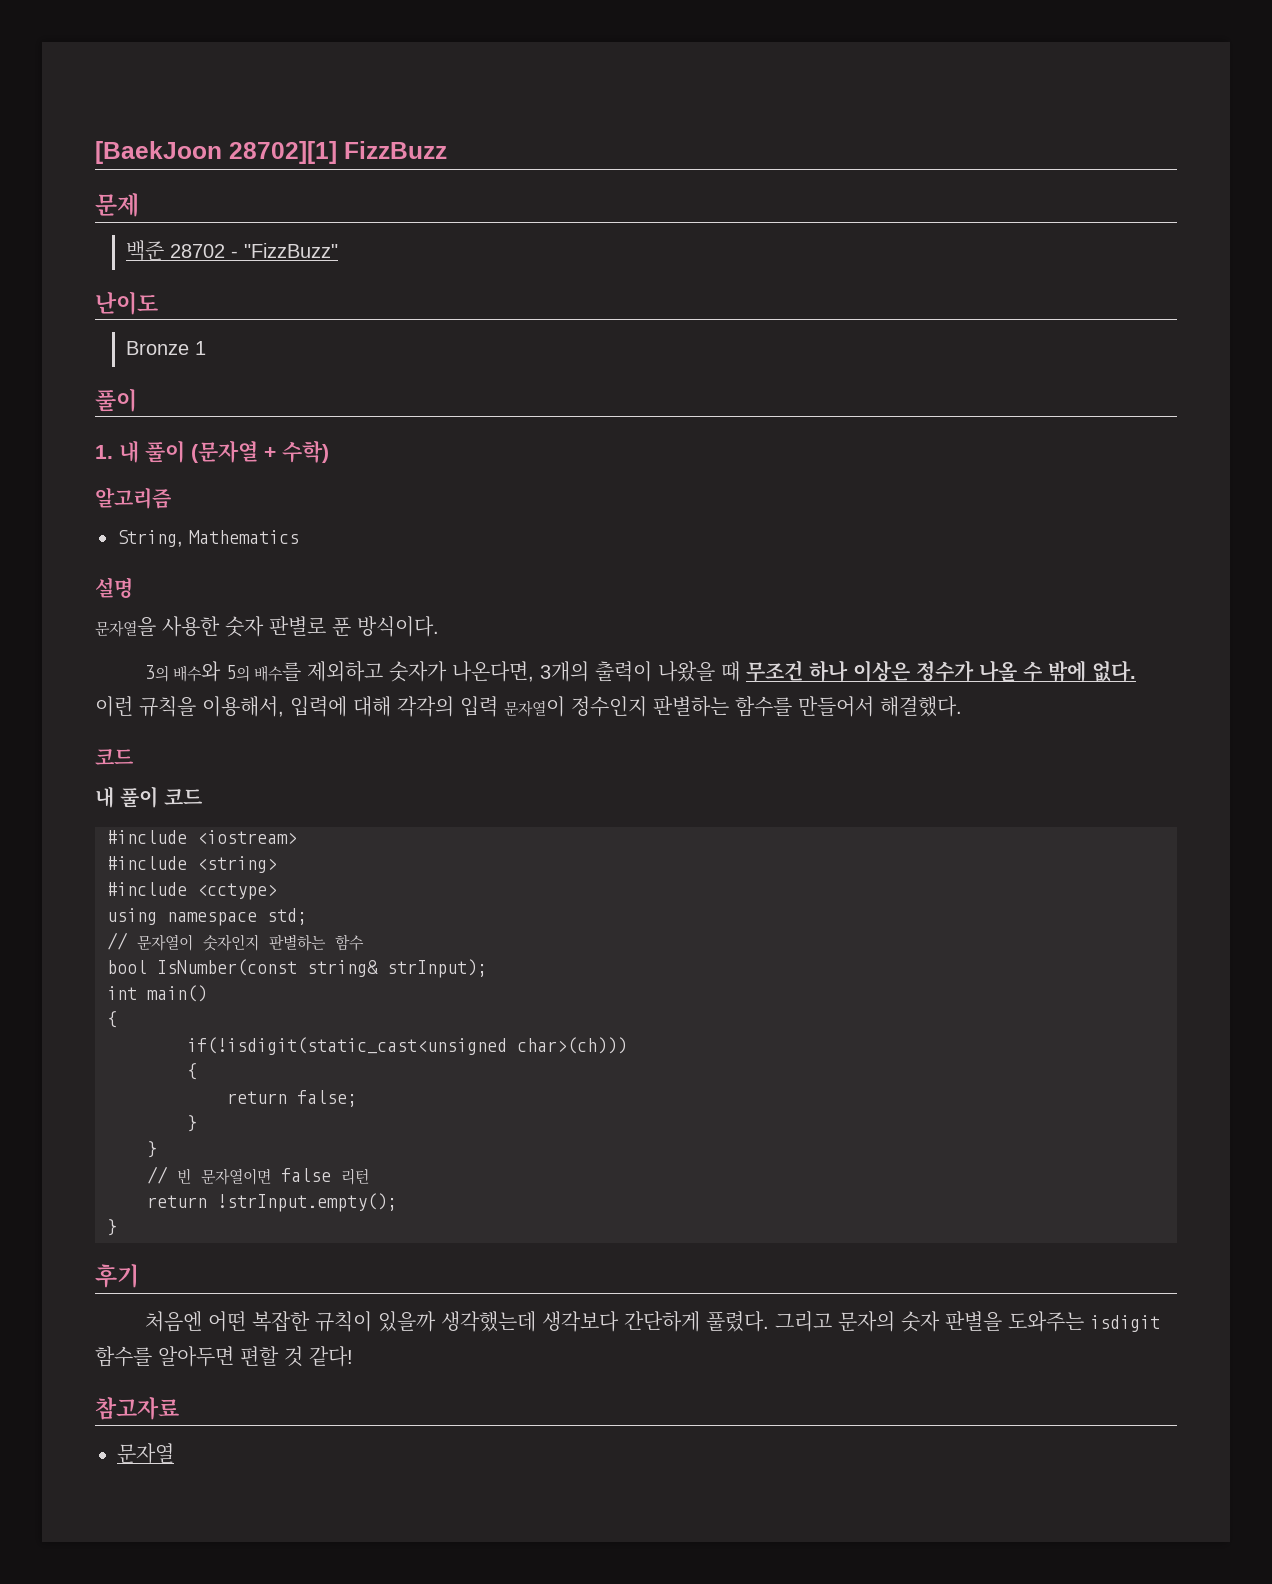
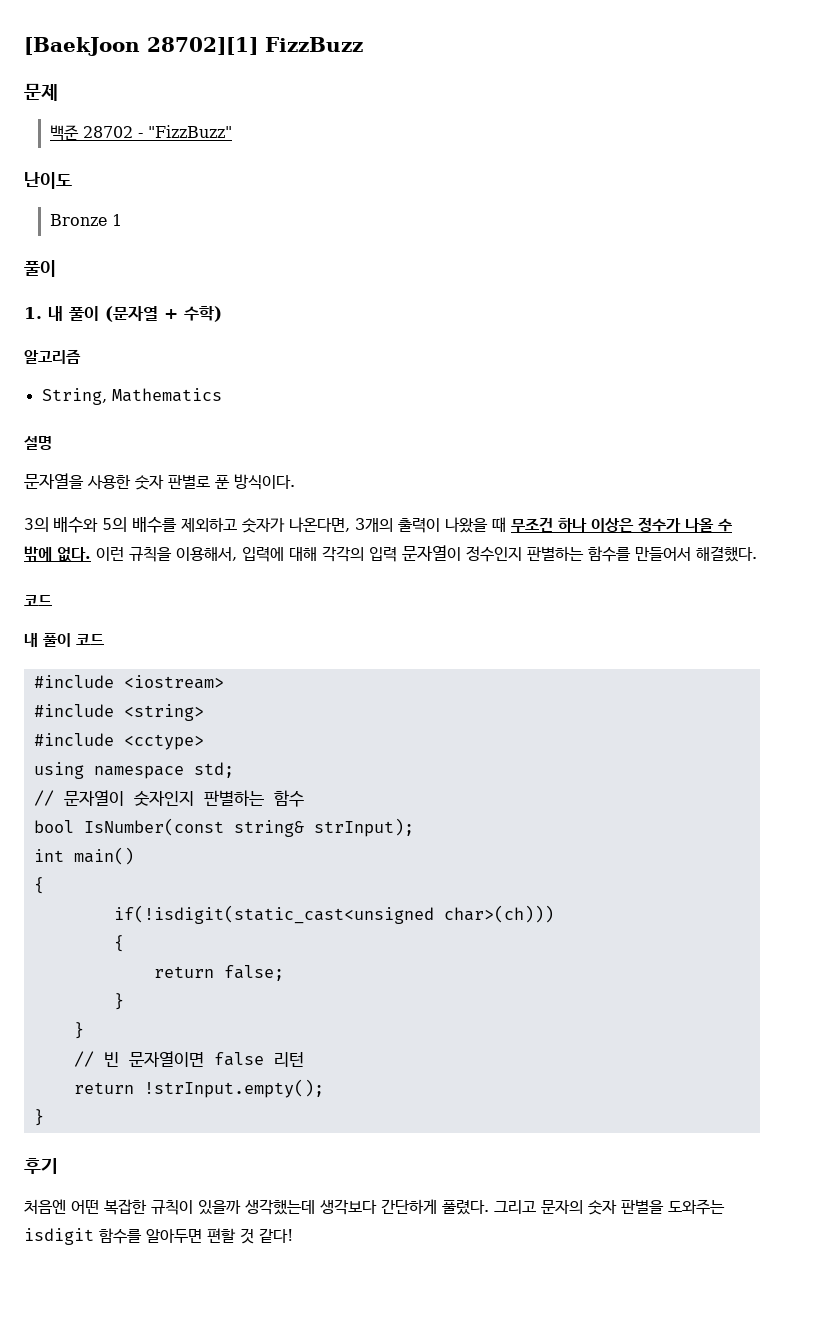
[95,1397,179,1420] [117,1443,174,1464] // 참고자료 // 문자열 -> (293, 1235) none

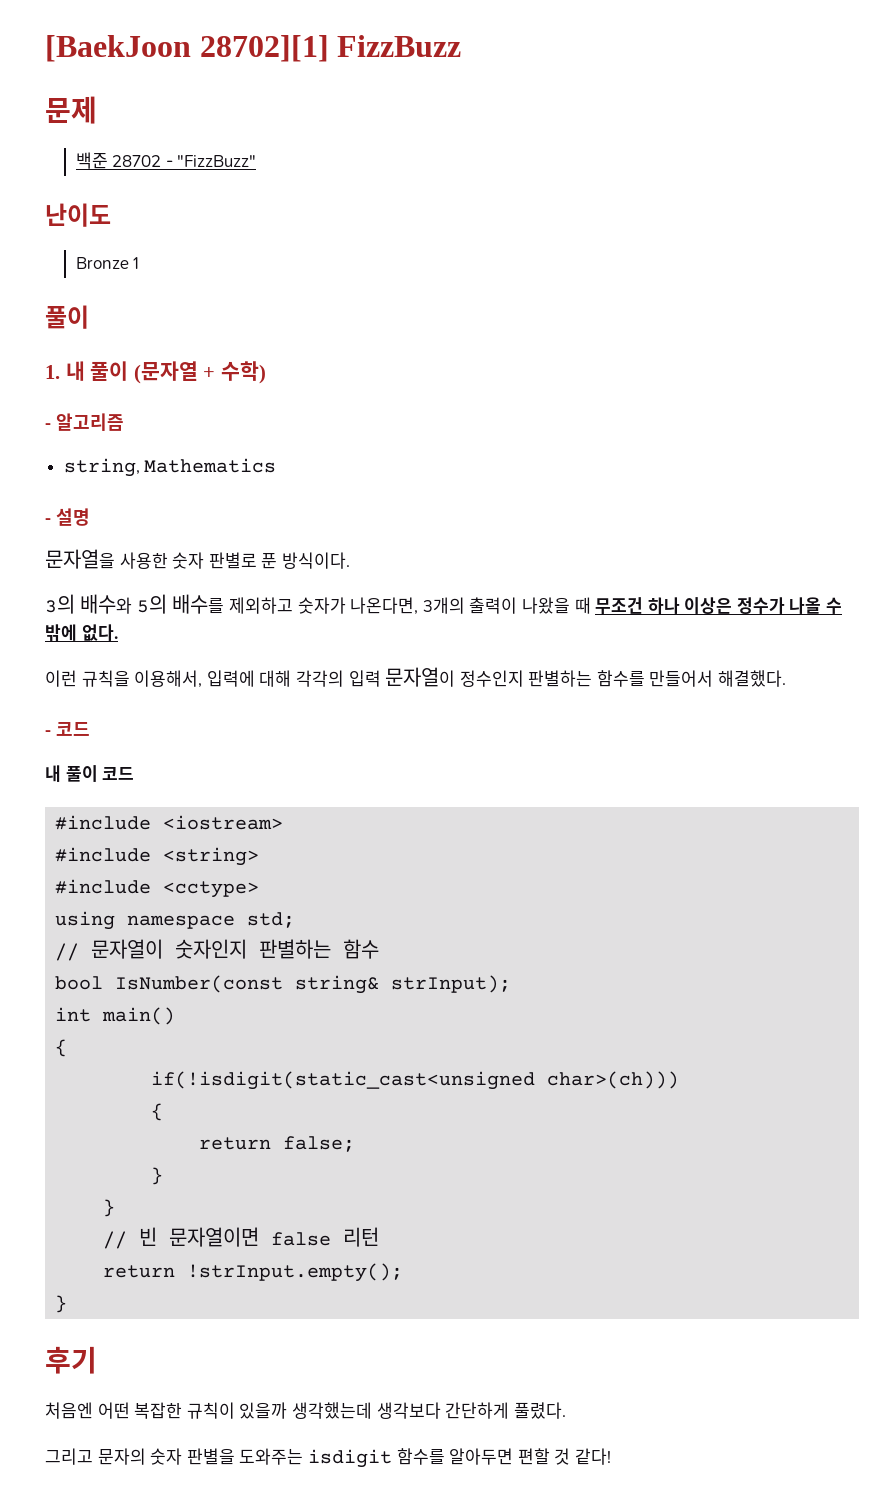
(222, 314) none -> [45,423,51,429] -
[41,388,107,405] String, -> [63,458,140,477] string,
(222, 395) none -> [45,518,51,524] -
(91, 554) none -> (118, 632) //
(757, 554) none -> [45,730,51,736] -
(489, 1207) none -> (566, 1410) //

